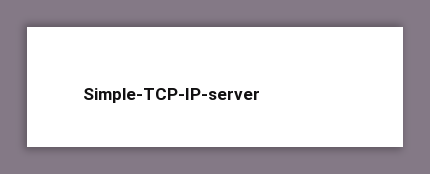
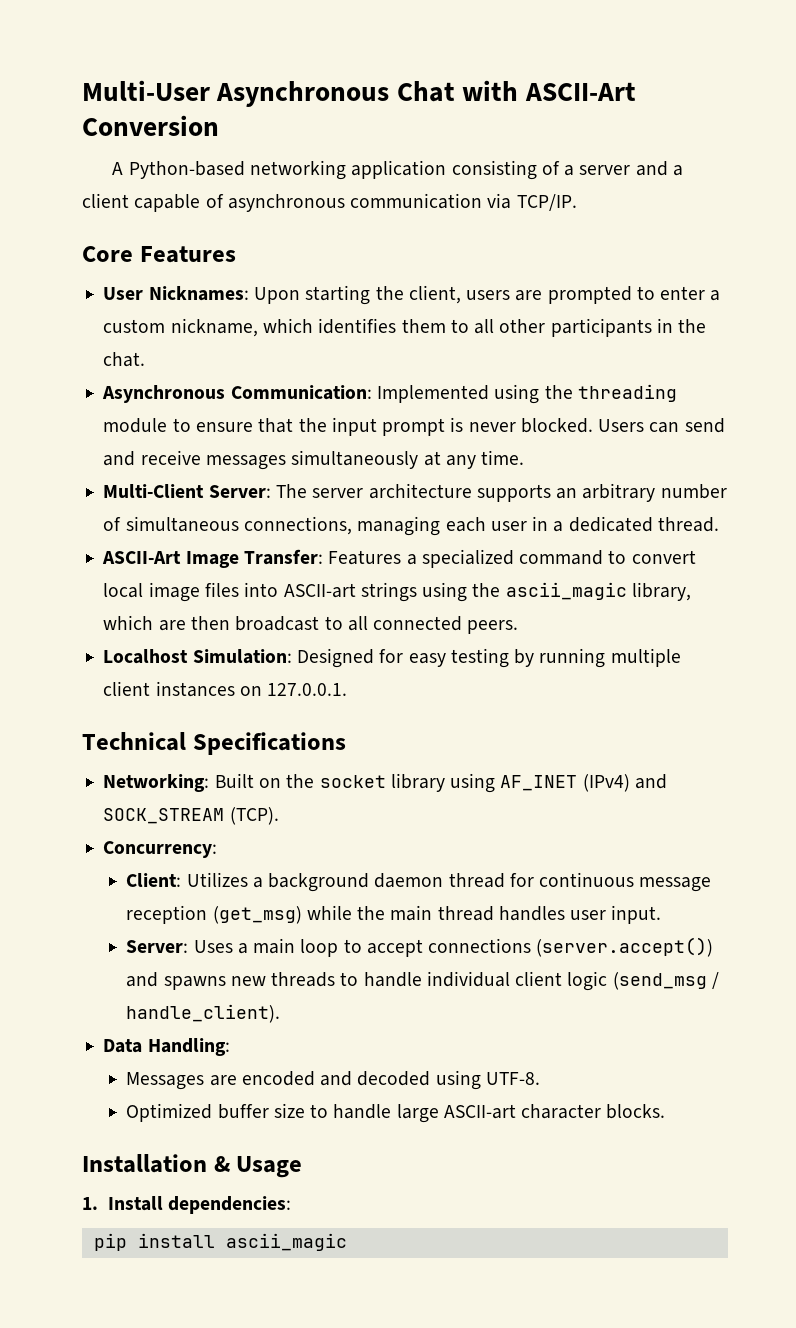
[83,88,260,103] Simple-TCP-IP-server -> [82,80,636,107] [82,115,219,136] [112,160,683,180] [82,193,577,212] [82,246,236,263] [103,285,721,305] [103,318,707,337] [103,352,146,367] [102,384,677,404] [103,417,725,436] [103,450,525,470] [103,483,727,502] [103,516,719,536] [102,549,696,568] [103,582,691,602] [103,615,519,634] [103,648,681,668] [103,681,348,697] [82,732,346,755] [103,773,667,793] [103,807,279,825] [103,841,218,858] [126,872,712,892] [126,905,662,924] [126,937,714,957] [126,971,719,991] [126,1004,281,1023] [103,1038,230,1056] [126,1070,540,1090] [126,1103,666,1123] [82,1154,303,1178] [82,1196,292,1214] [93,1233,347,1251] Multi-User Asynchronous Chat with ASCII-Art Conversion // A Python-based networking application consisting of a server and a client capable of asynchronous communication via TCP/IP. // Core Features // User Nicknames: Upon starting the client, users are prompted to enter a custom nickname, which identifies them to all other participants in the chat. // Asynchronous Communication: Implemented using the threading module to ensure that the input prompt is never blocked. Users can send and receive messages simultaneously at any time. // Multi-Client Server: The server architecture supports an arbitrary number of simultaneous connections, managing each user in a dedicated thread. // ASCII-Art Image Transfer: Features a specialized command to convert local image files into ASCII-art strings using the ascii_magic library, which are then broadcast to all connected peers. // Localhost Simulation: Designed for easy testing by running multiple client instances on 127.0.0.1. // Technical Specifications // Networking: Built on the socket library using AF_INET (IPv4) and SOCK_STREAM (TCP). // Concurrency: // Client: Utilizes a background daemon thread for continuous message reception (get_msg) while the main thread handles user input. // Server: Uses a main loop to accept connections (server.accept()) and spawns new threads to handle individual client logic (send_msg / handle_client). // Data Handling: // Messages are encoded and decoded using UTF-8. // Optimized buffer size to handle large ASCII-art character blocks. // Installation & Usage // 1. Install dependencies: // pip install ascii_magic

